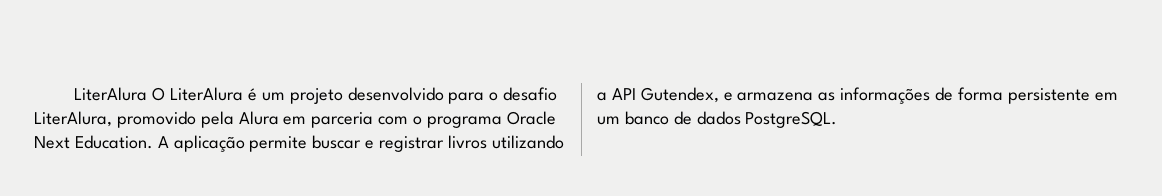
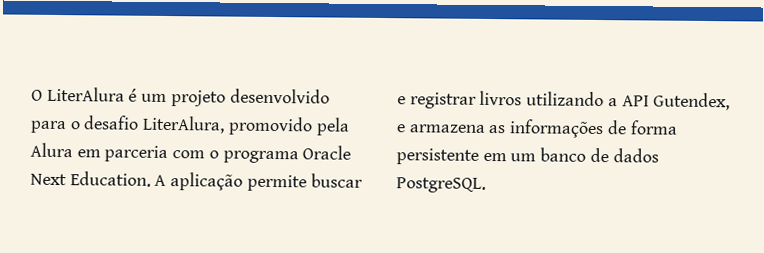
[74,87,148,101] LiterAlura -> (31, 95) none

